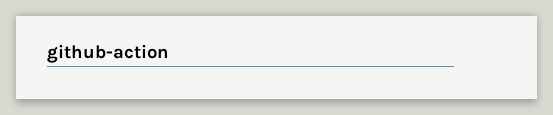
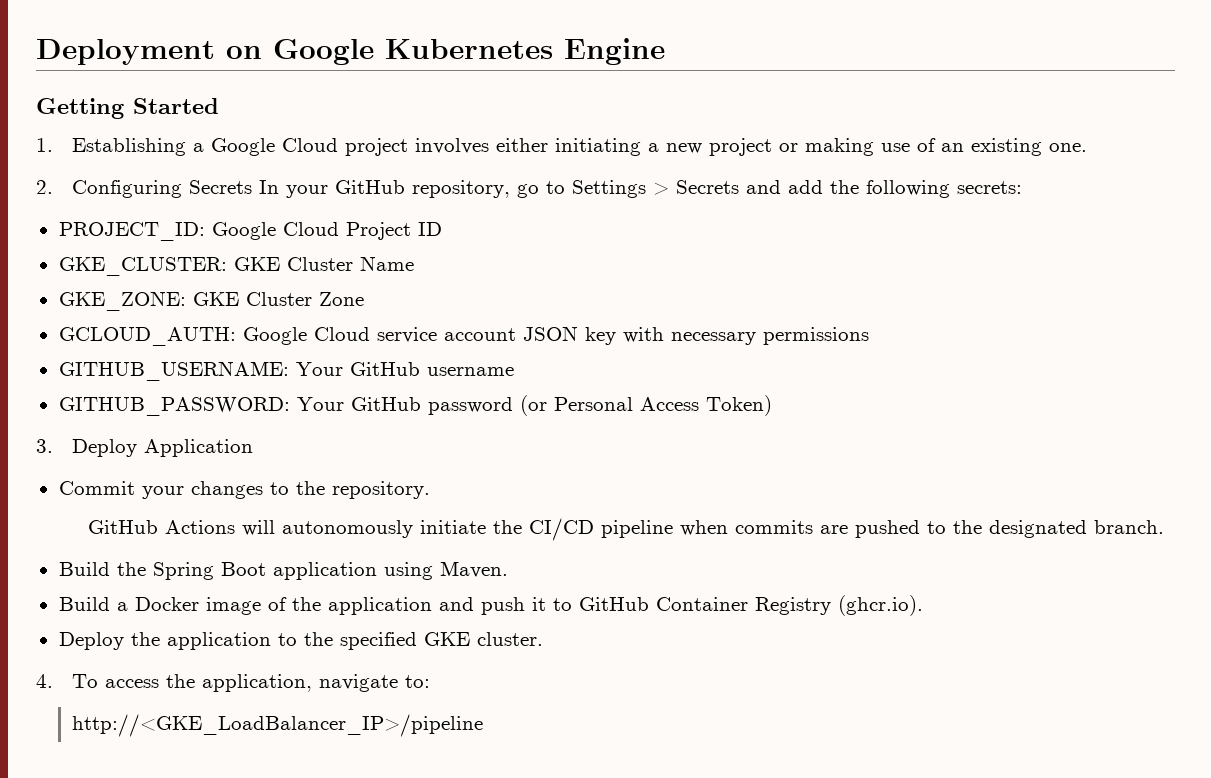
[47,44,169,63] github-action -> [36,38,665,65] [36,98,219,119] [36,138,1088,156] [36,180,1023,198] [58,222,442,241] [58,256,414,276] [58,291,364,311] [58,326,869,346] [58,361,514,381] [58,395,772,416] [36,439,254,457] [58,481,430,499] [88,518,1165,541] [58,561,508,580] [58,595,923,616] [58,632,543,650] [36,674,431,692] [72,714,484,737] Deployment on Google Kubernetes Engine // Getting Started // 1. Establishing a Google Cloud project involves either initiating a new project or making use of an existing one. // 2. Configuring Secrets In your GitHub repository, go to Settings > Secrets and add the following secrets: // PROJECT_ID: Google Cloud Project ID // GKE_CLUSTER: GKE Cluster Name // GKE_ZONE: GKE Cluster Zone // GCLOUD_AUTH: Google Cloud service account JSON key with necessary permissions // GITHUB_USERNAME: Your GitHub username // GITHUB_PASSWORD: Your GitHub password (or Personal Access Token) // 3. Deploy Application // Commit your changes to the repository. // GitHub Actions will autonomously initiate the CI/CD pipeline when commits are pushed to the designated branch. // Build the Spring Boot application using Maven. // Build a Docker image of the application and push it to GitHub Container Registry (ghcr.io). // Deploy the application to the specified GKE cluster. // 4. To access the application, navigate to: // http://<GKE_LoadBalancer_IP>/pipeline

